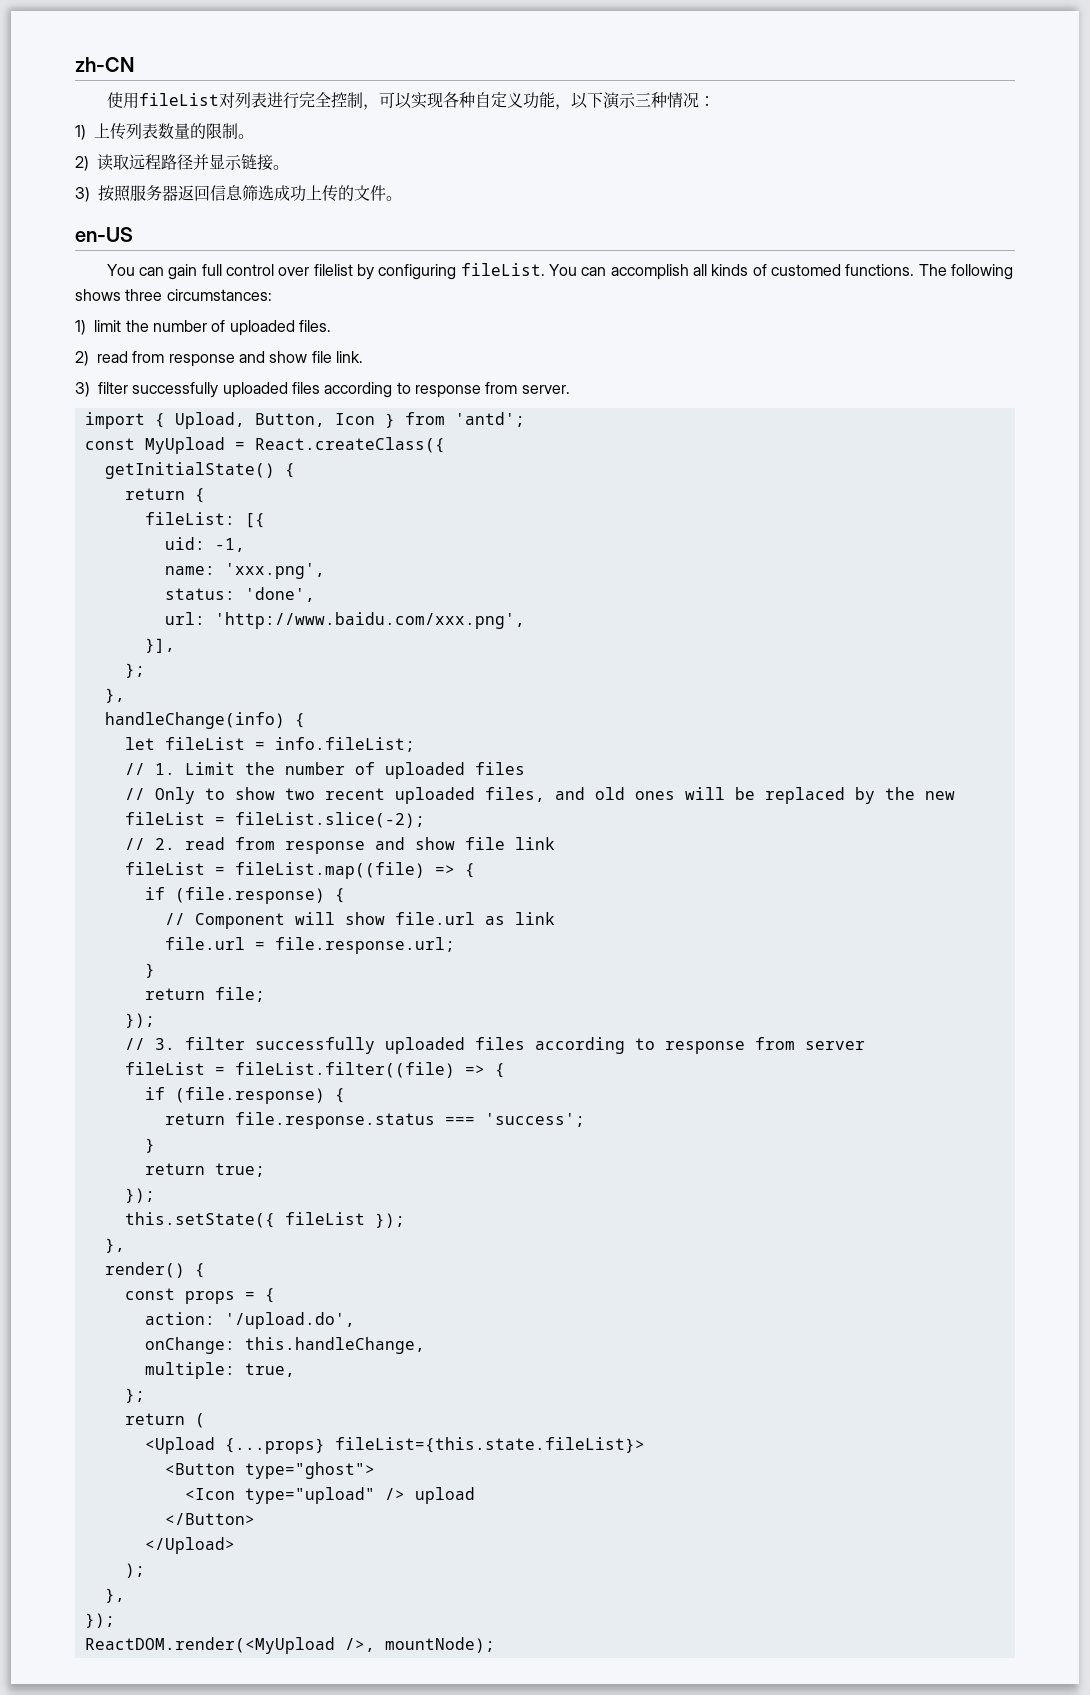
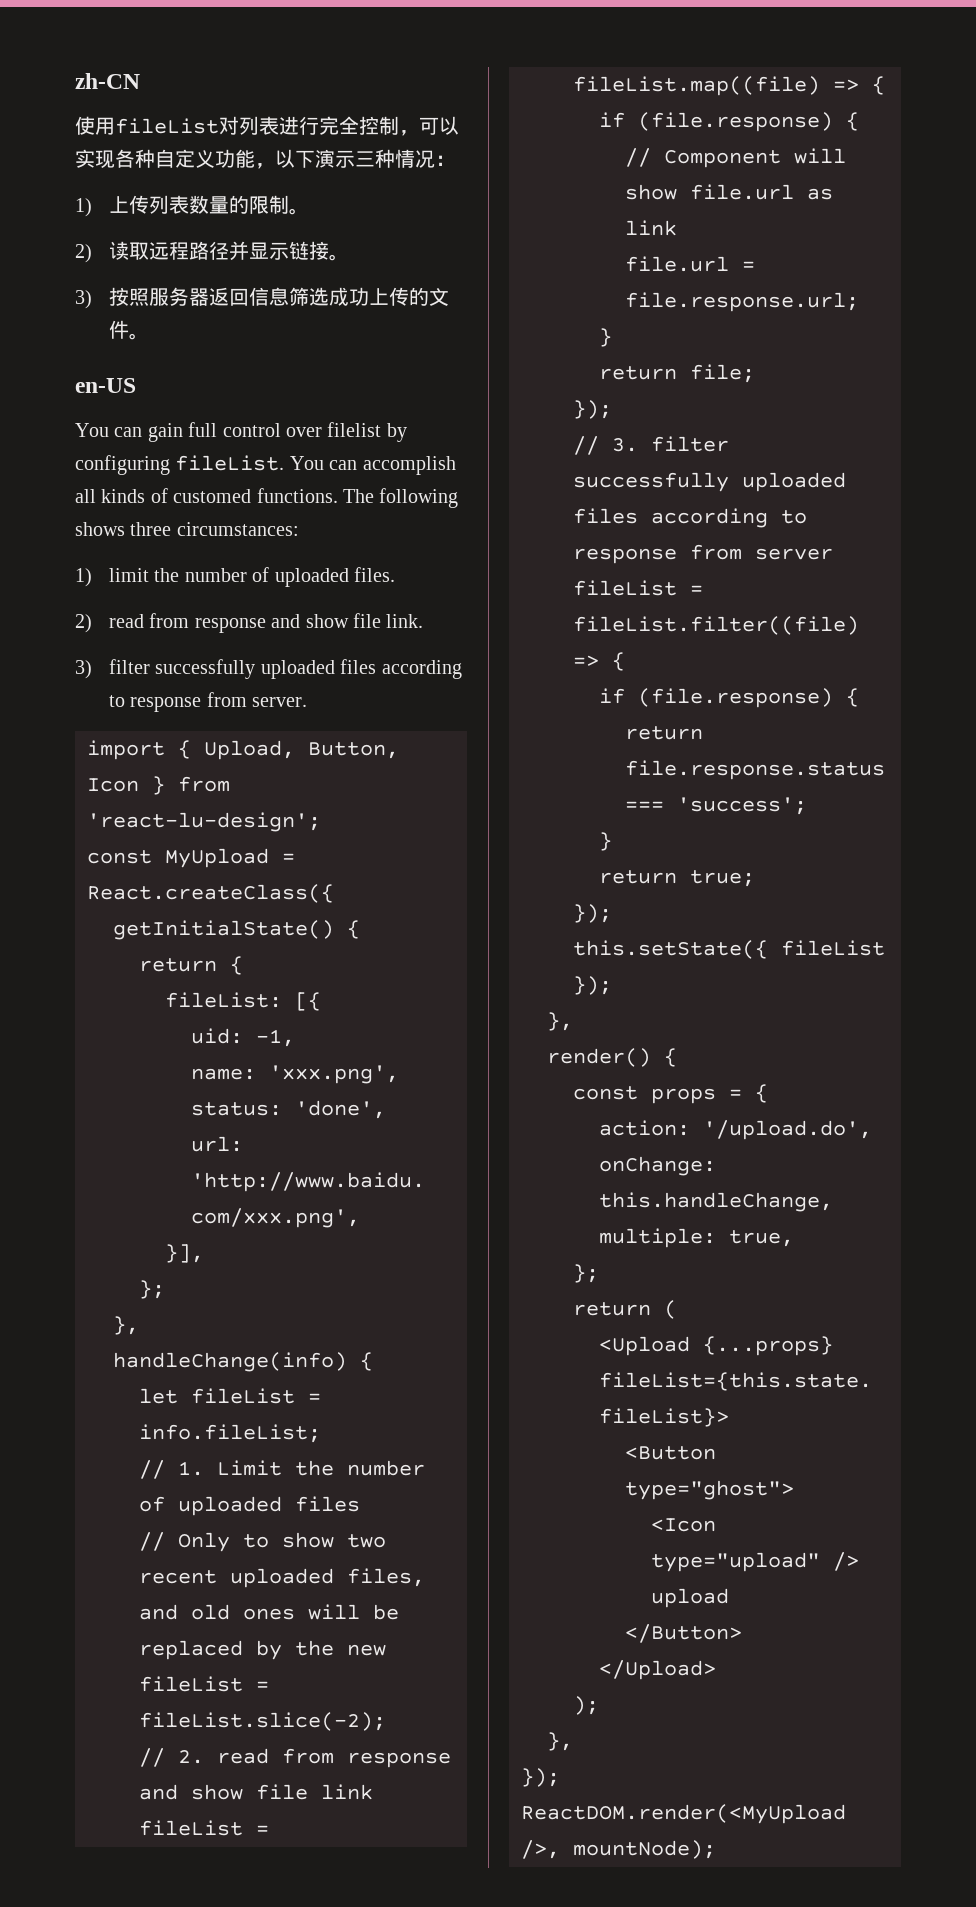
[454,412,525,427] 'antd'; -> [87,812,321,832] 'react-lu-design';

